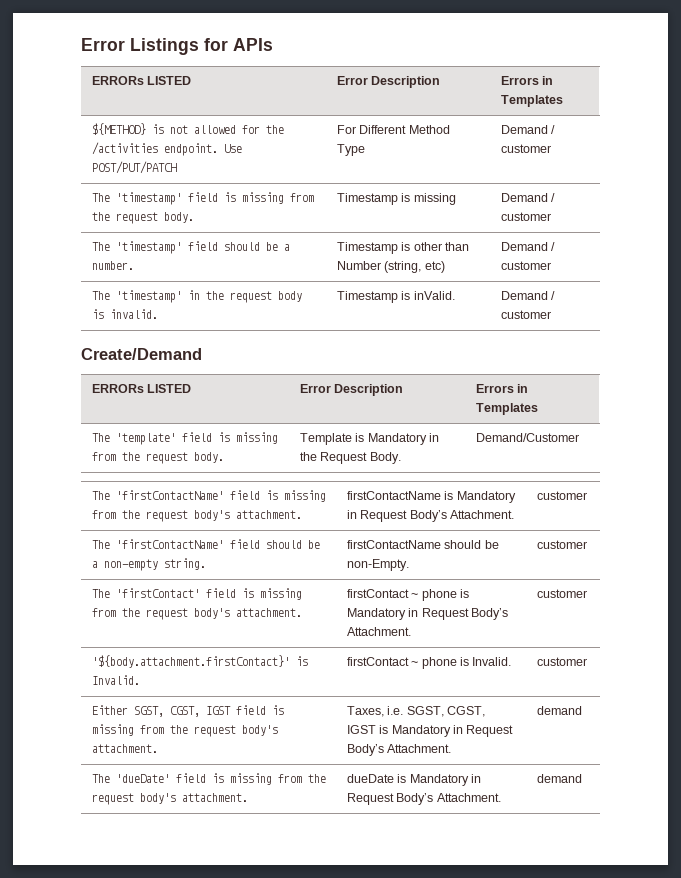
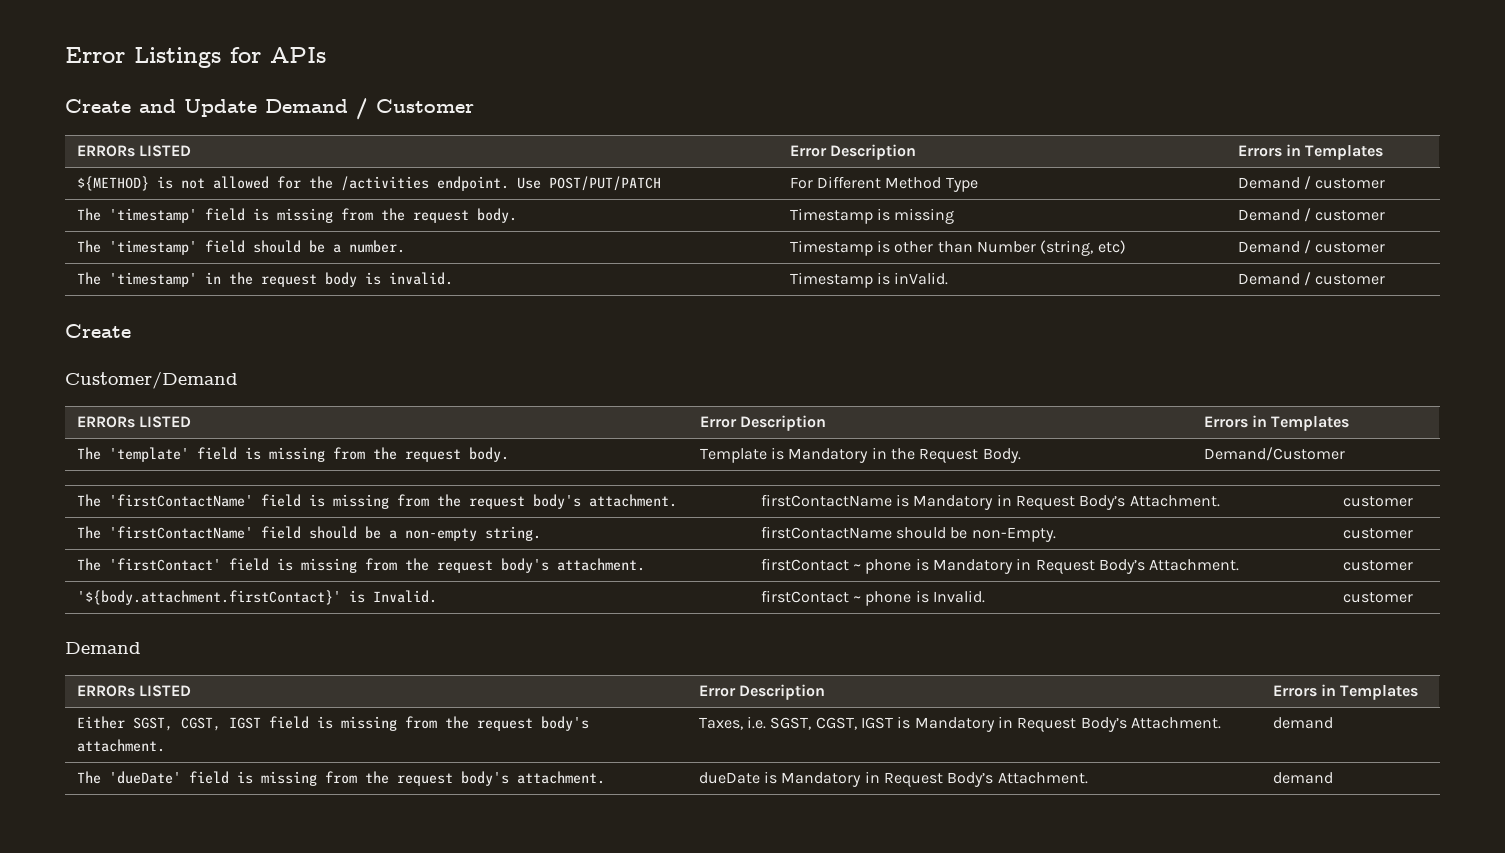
(273, 44) none -> [65,98,474,120] // Create and Update Demand / Customer
[81,348,202,360] Create/Demand -> [65,324,131,338] [65,371,238,389] Create // Customer/Demand
(587, 661) none -> [65,642,141,654] [76,685,192,697] [698,684,826,700] [1272,684,1419,700] // Demand // ERRORs LISTED | Error Description | Errors in Templates

